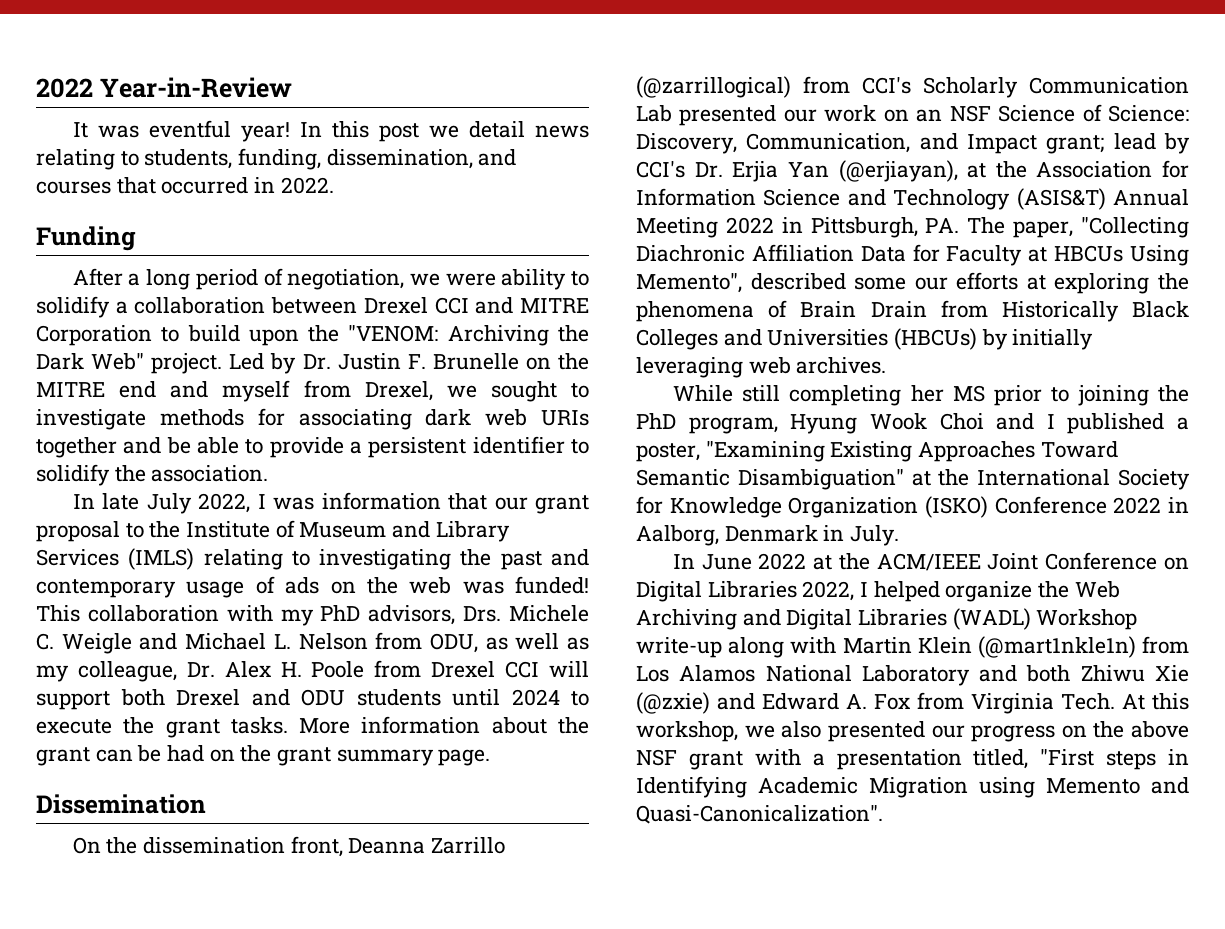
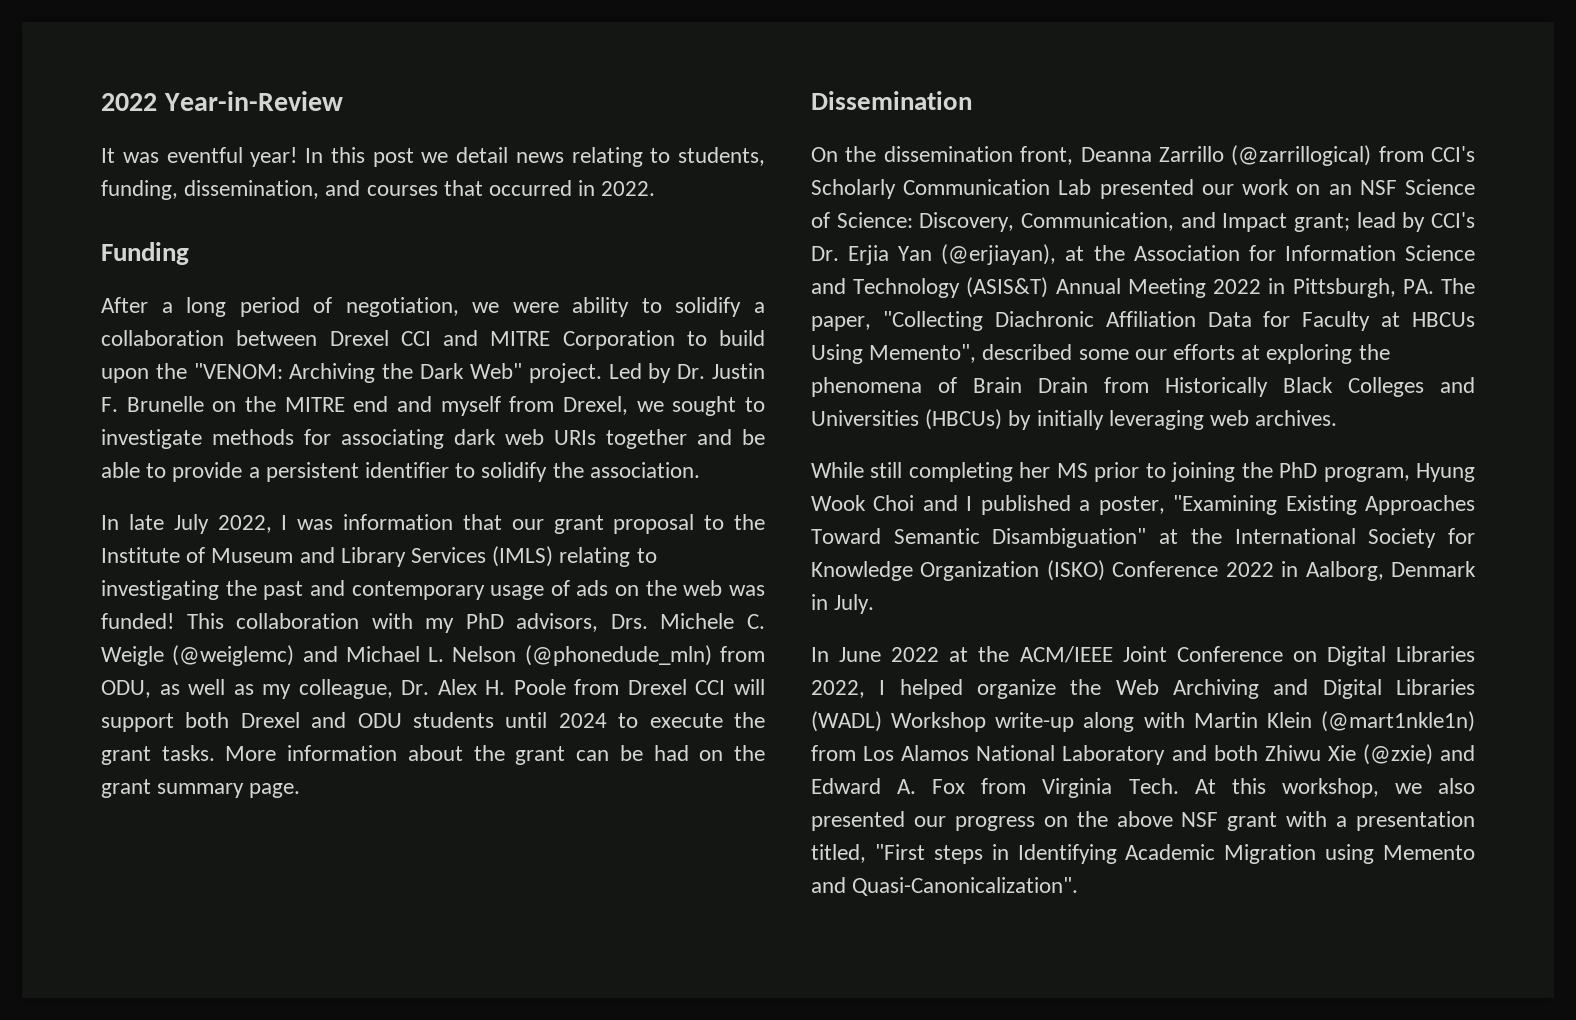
(132, 643) none -> [172,645,295,666] (@weiglemc)
(368, 641) none -> [524,645,712,666] (@phonedude_mln)

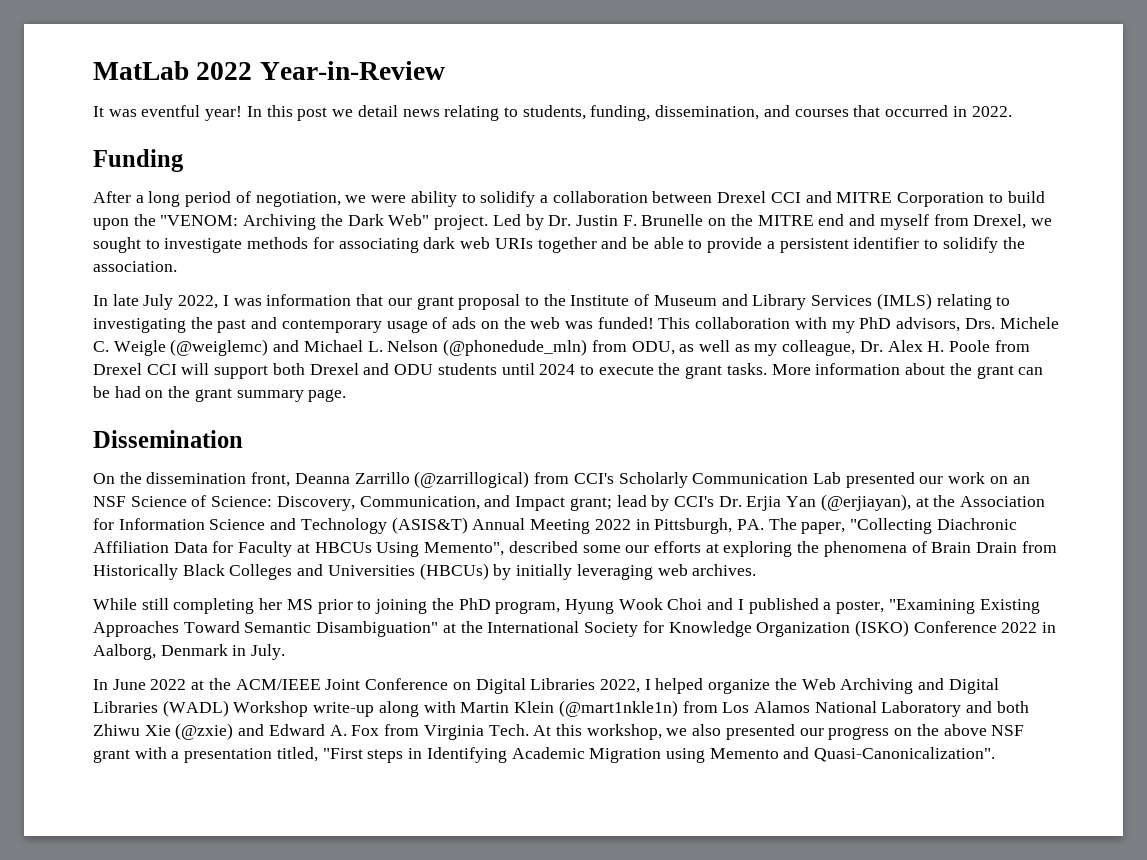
(101, 102) none -> [93,61,189,80] MatLab

